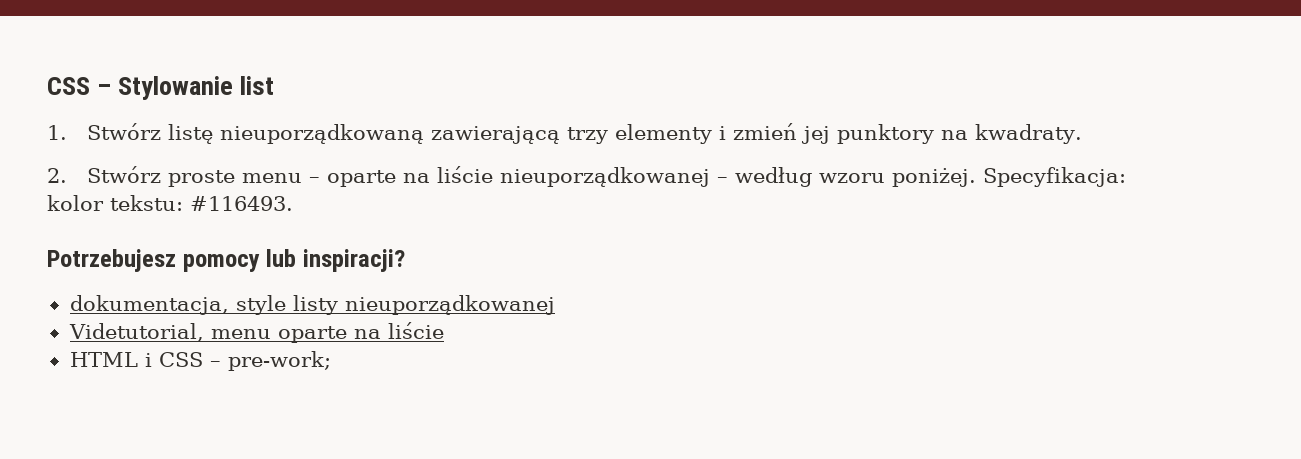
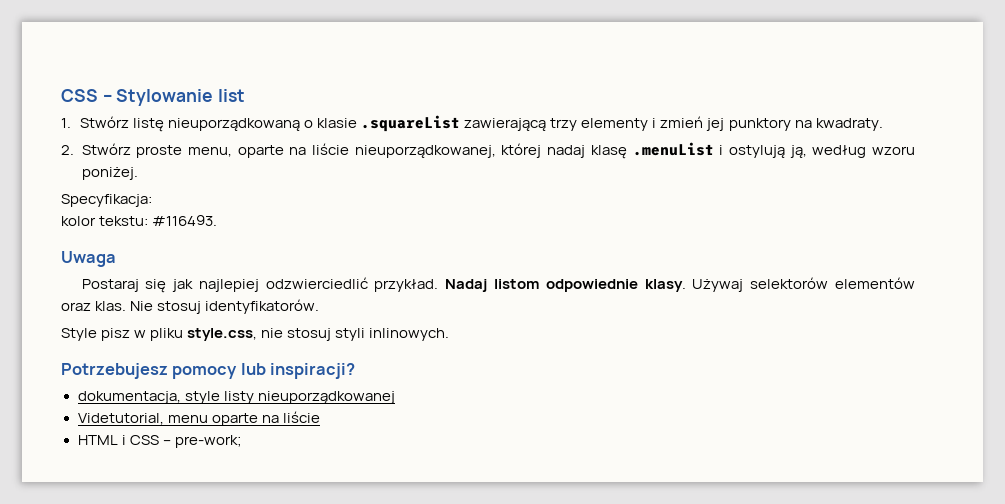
(424, 134) none -> [304,115,461,132] o klasie .squareList
[241,166,728,187] menu – oparte na liście nieuporządkowanej – -> [187,142,807,159] menu, oparte na liście nieuporządkowanej, której nadaj klasę .menuList i ostylują ją,
(976, 177) none -> (138, 173) //
(293, 203) none -> [61,251,116,267] [81,277,916,293] [61,299,320,314] [61,328,450,341] // Uwaga // Postaraj się jak najlepiej odzwierciedlić przykład. Nadaj listom odpowiednie klasy. Używaj selektorów elementów oraz klas. Nie stosuj identyfikatorów. // Style pisz w pliku style.css, nie stosuj styli inlinowych.

